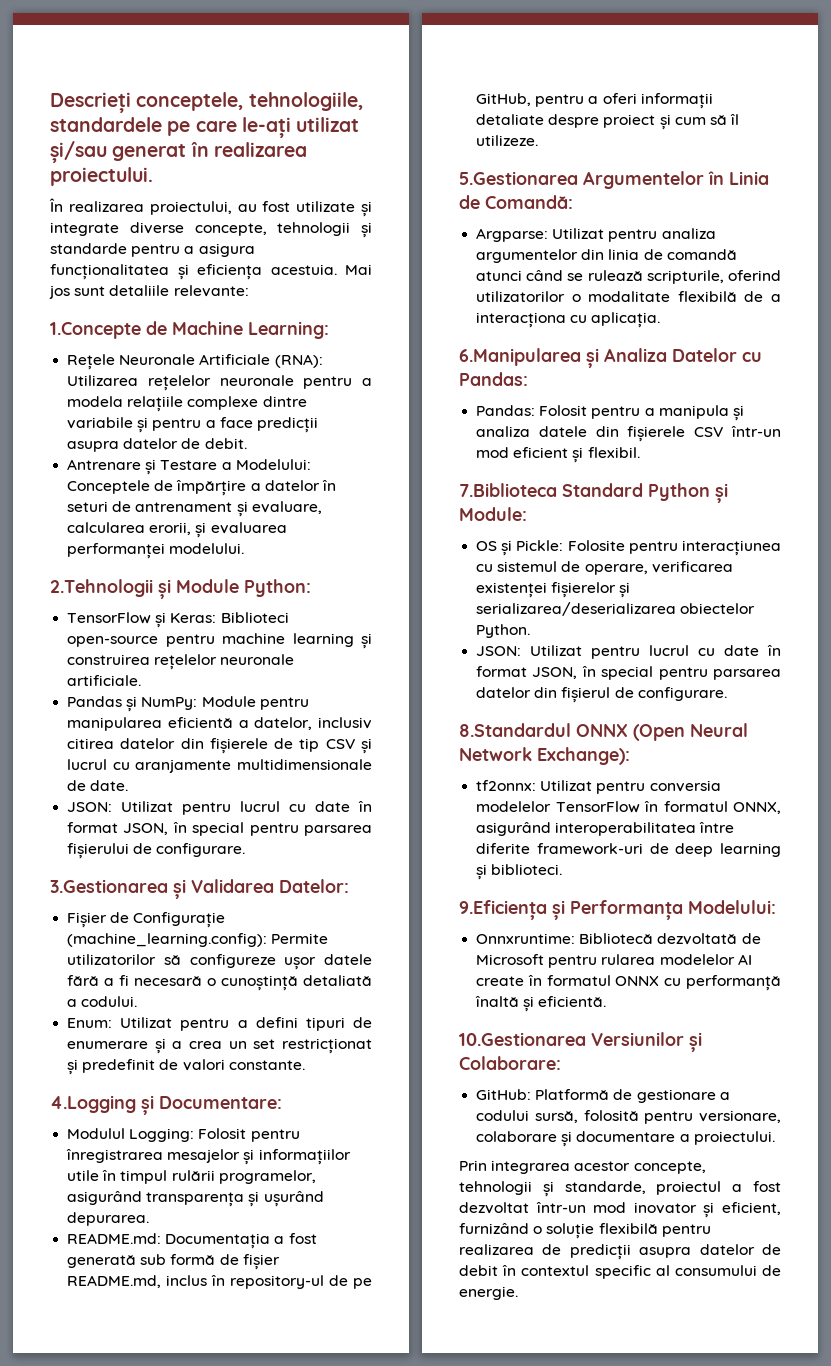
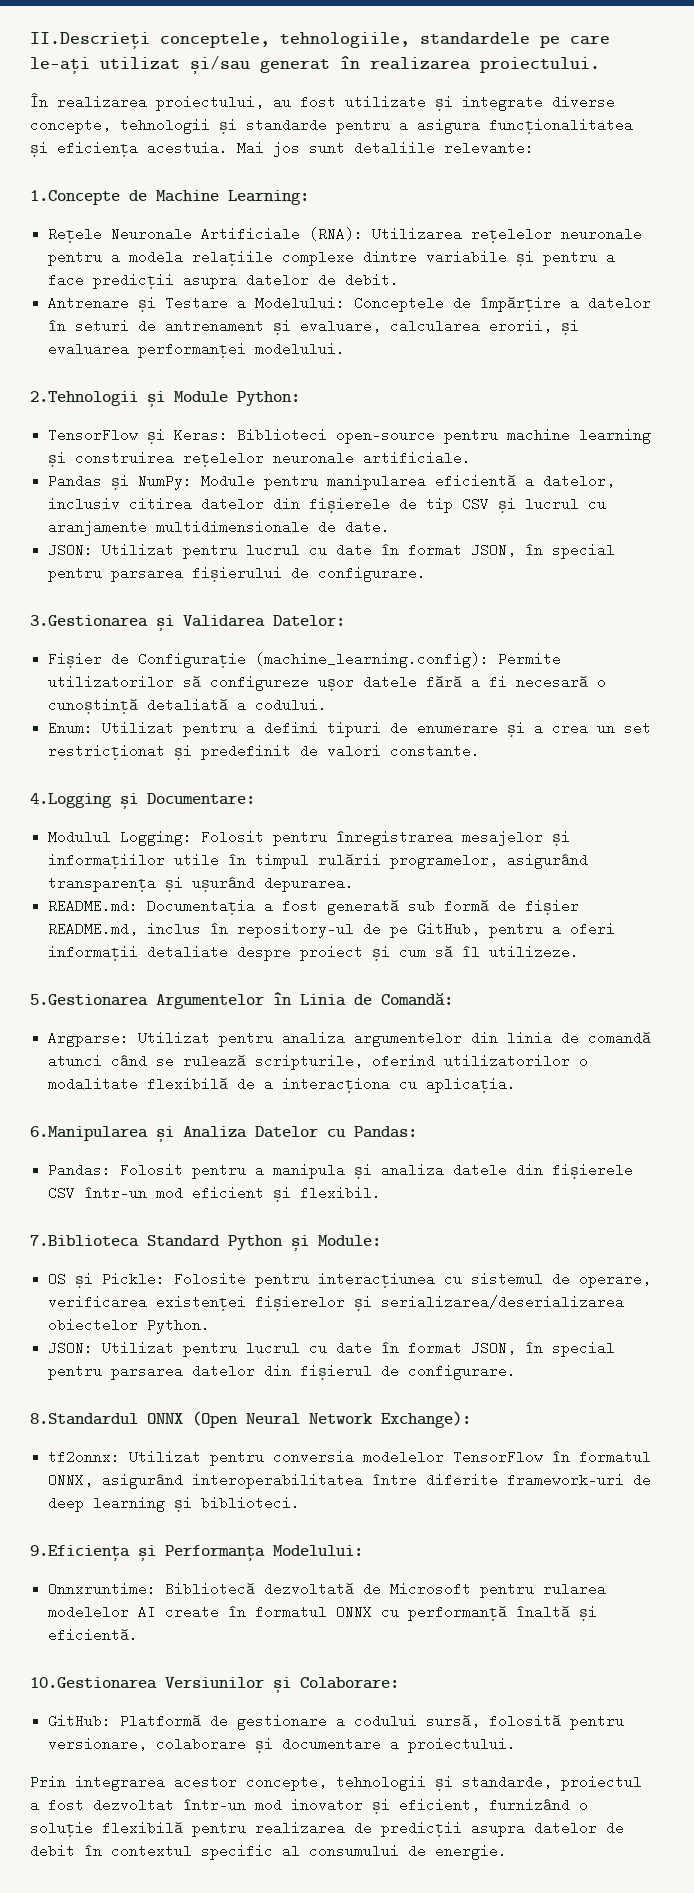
[50,92,131,113] Descrieți -> [30,32,150,49] II.Descrieți

